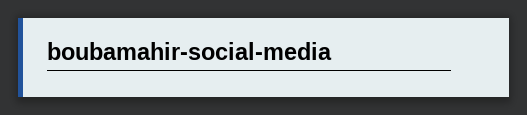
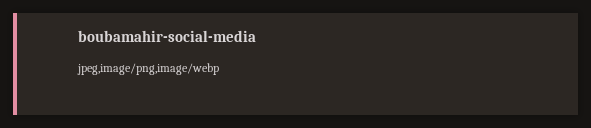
(332, 51) none -> [77,63,219,75] // jpeg,image/png,image/webp

